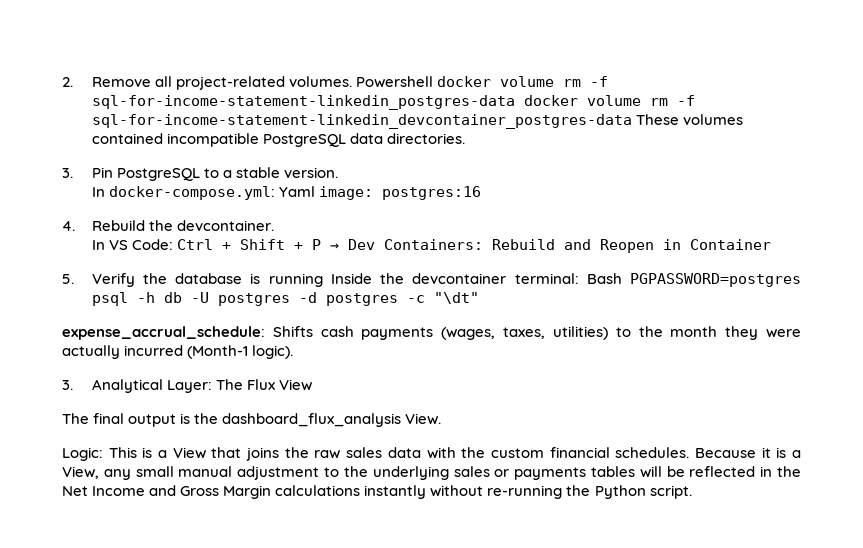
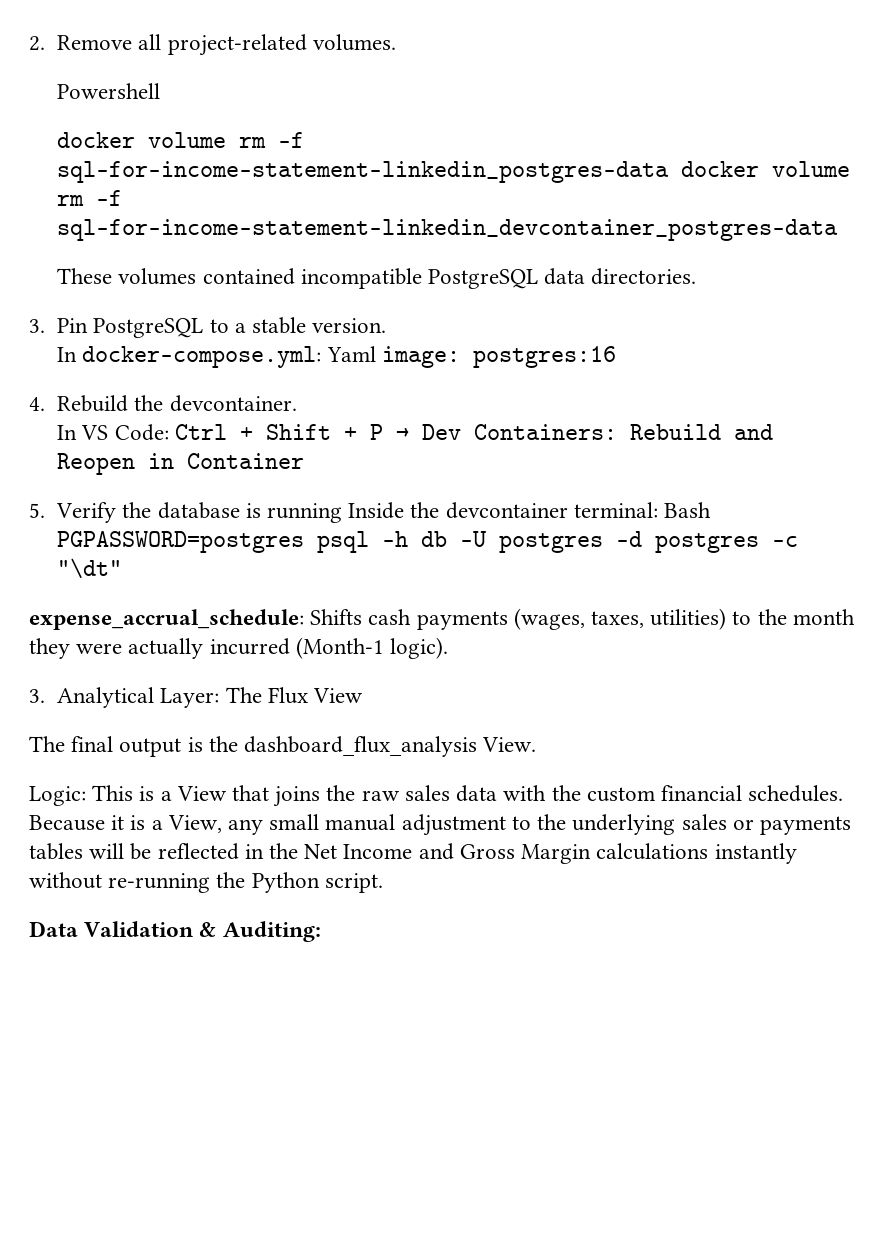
(352, 81) none -> (396, 42) //
(433, 82) none -> (161, 91) //
(632, 121) none -> (839, 230) //
(692, 492) none -> [29,921,321,942] // Data Validation & Auditing:

